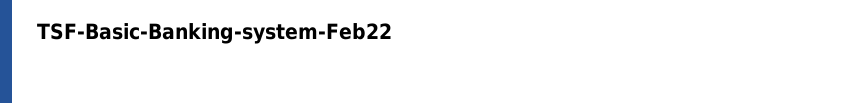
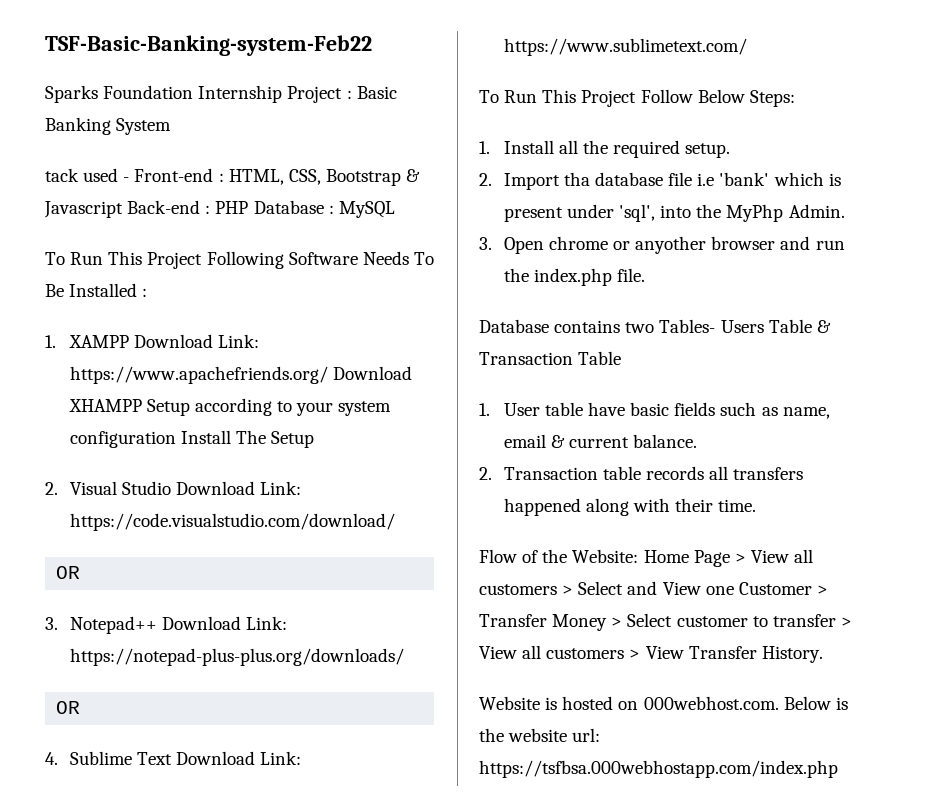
(392, 33) none -> [45,85,397,103] [45,117,172,135] [45,168,421,186] [44,200,395,218] [45,251,434,269] [45,283,148,297] [45,334,260,348] [69,366,412,384] [68,398,392,416] [69,430,315,448] [45,481,302,495] [69,513,395,531] [56,566,81,579] [45,616,288,634] [69,648,404,666] [56,701,81,714] [45,751,302,765] [503,38,747,56] [479,89,795,107] [479,140,731,158] [479,172,841,190] [503,204,845,222] [479,236,845,254] [503,268,646,286] [479,319,831,333] [479,351,622,365] [479,402,830,419] [503,434,698,448] [479,466,804,480] [503,498,757,516] [479,549,814,567] [479,581,828,595] [479,613,852,631] [479,645,823,663] [479,696,848,710] [479,728,601,742] [479,760,838,778] // Sparks Foundation Internship Project : Basic Banking System // tack used - Front-end : HTML, CSS, Bootstrap & Javascript Back-end : PHP Database : MySQL // To Run This Project Following Software Needs To Be Installed : // 1. XAMPP Download Link: https://www.apachefriends.org/ Download XHAMPP Setup according to your system configuration Install The Setup // 2. Visual Studio Download Link: https://code.visualstudio.com/download/ // OR // 3. Notepad++ Download Link: https://notepad-plus-plus.org/downloads/ // OR // 4. Sublime Text Download Link: https://www.sublimetext.com/ // To Run This Project Follow Below Steps: // 1. Install all the required setup. // 2. Import tha database file i.e 'bank' which is present under 'sql', into the MyPhp Admin. // 3. Open chrome or anyother browser and run the index.php file. // Database contains two Tables- Users Table & Transaction Table // 1. User table have basic fields such as name, email & current balance. // 2. Transaction table records all transfers happened along with their time. // Flow of the Website: Home Page > View all customers > Select and View one Customer > Transfer Money > Select customer to transfer > View all customers > View Transfer History. // Website is hosted on 000webhost.com. Below is the website url: https://tsfbsa.000webhostapp.com/index.php

